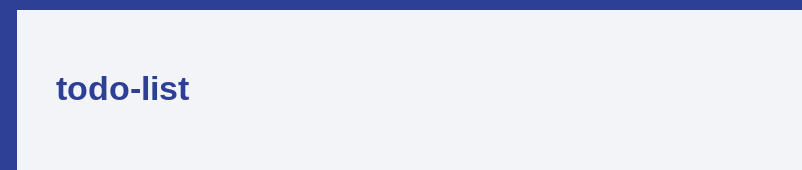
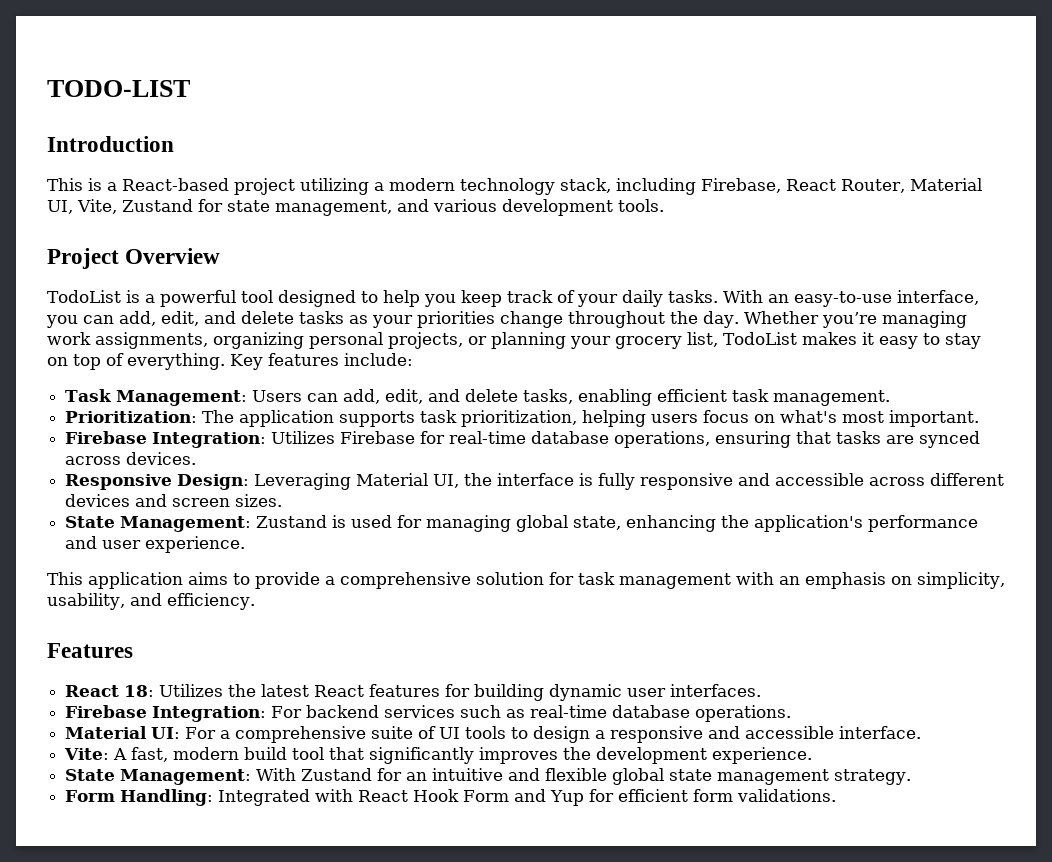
[56,76,189,100] todo-list -> [47,80,190,97] [47,136,174,152] [47,178,982,195] [47,199,664,216] [47,248,221,269] [47,290,979,307] [46,311,967,328] [47,332,981,349] [47,353,413,370] [65,389,891,406] [65,410,980,427] [65,431,981,448] [65,452,197,465] [65,473,1005,490] [65,494,283,507] [65,515,979,532] [65,536,246,553] [47,572,1005,589] [47,593,255,610] [47,643,133,658] [65,684,762,701] [65,705,792,722] [65,726,922,743] [64,747,813,764] [65,768,912,785] [65,789,837,806] TODO-LIST // Introduction // This is a React-based project utilizing a modern technology stack, including Firebase, React Router, Material UI, Vite, Zustand for state management, and various development tools. // Project Overview // TodoList is a powerful tool designed to help you keep track of your daily tasks. With an easy-to-use interface, you can add, edit, and delete tasks as your priorities change throughout the day. Whether you’re managing work assignments, organizing personal projects, or planning your grocery list, TodoList makes it easy to stay on top of everything. Key features include: // Task Management: Users can add, edit, and delete tasks, enabling efficient task management. // Prioritization: The application supports task prioritization, helping users focus on what's most important. // Firebase Integration: Utilizes Firebase for real-time database operations, ensuring that tasks are synced across devices. // Responsive Design: Leveraging Material UI, the interface is fully responsive and accessible across different devices and screen sizes. // State Management: Zustand is used for managing global state, enhancing the application's performance and user experience. // This application aims to provide a comprehensive solution for task management with an emphasis on simplicity, usability, and efficiency. // Features // React 18: Utilizes the latest React features for building dynamic user interfaces. // Firebase Integration: For backend services such as real-time database operations. // Material UI: For a comprehensive suite of UI tools to design a responsive and accessible interface. // Vite: A fast, modern build tool that significantly improves the development experience. // State Management: With Zustand for an intuitive and flexible global state management strategy. // Form Handling: Integrated with React Hook Form and Yup for efficient form validations.

